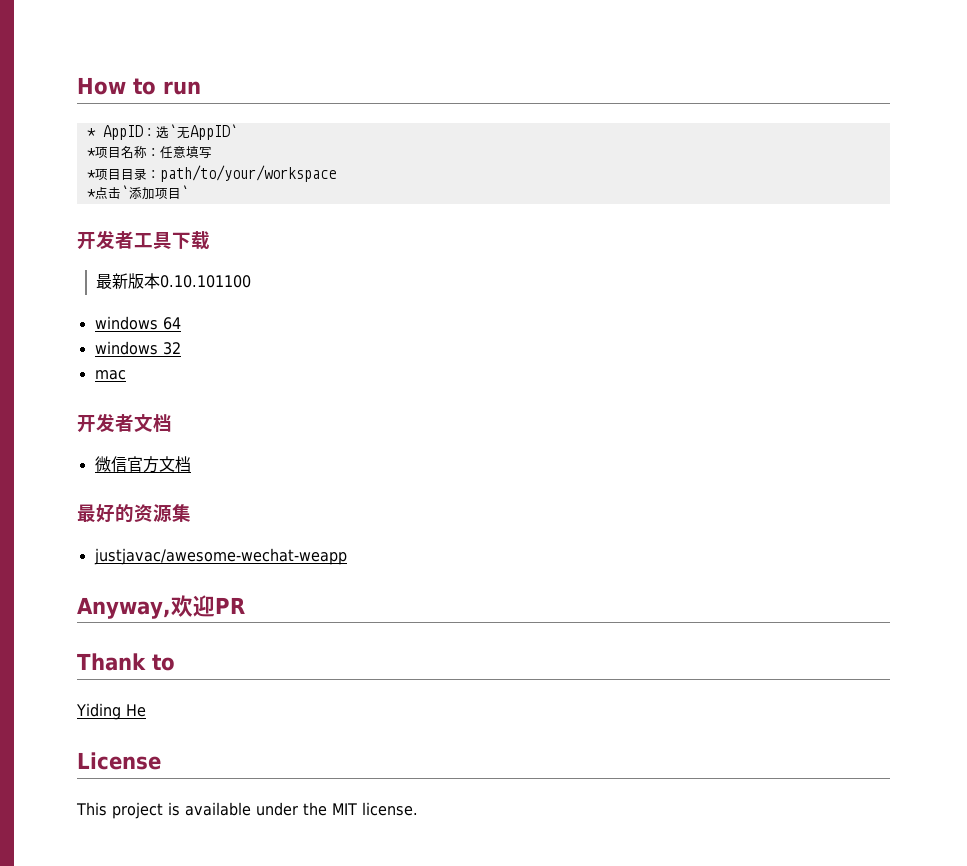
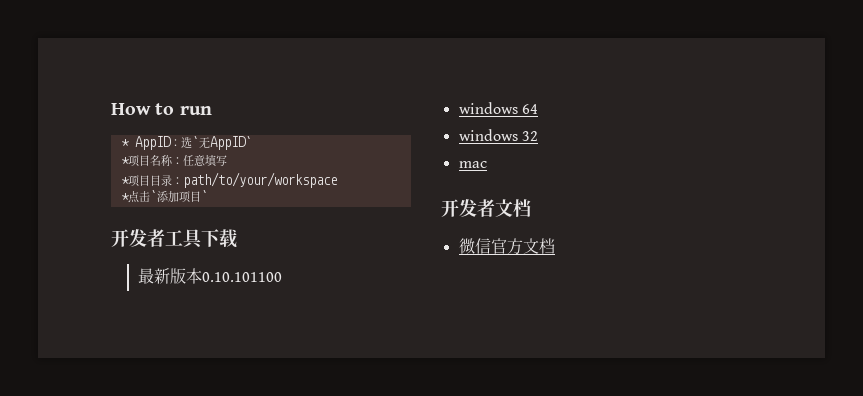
[77,504,191,523] [93,548,347,565] [77,595,245,619] [77,653,175,671] [76,703,146,720] [77,752,161,770] [76,802,418,819] // 最好的资源集 // justjavac/awesome-wechat-weapp // Anyway,欢迎PR // Thank to // Yiding He // License // This project is available under the MIT license. -> (555, 246) none

